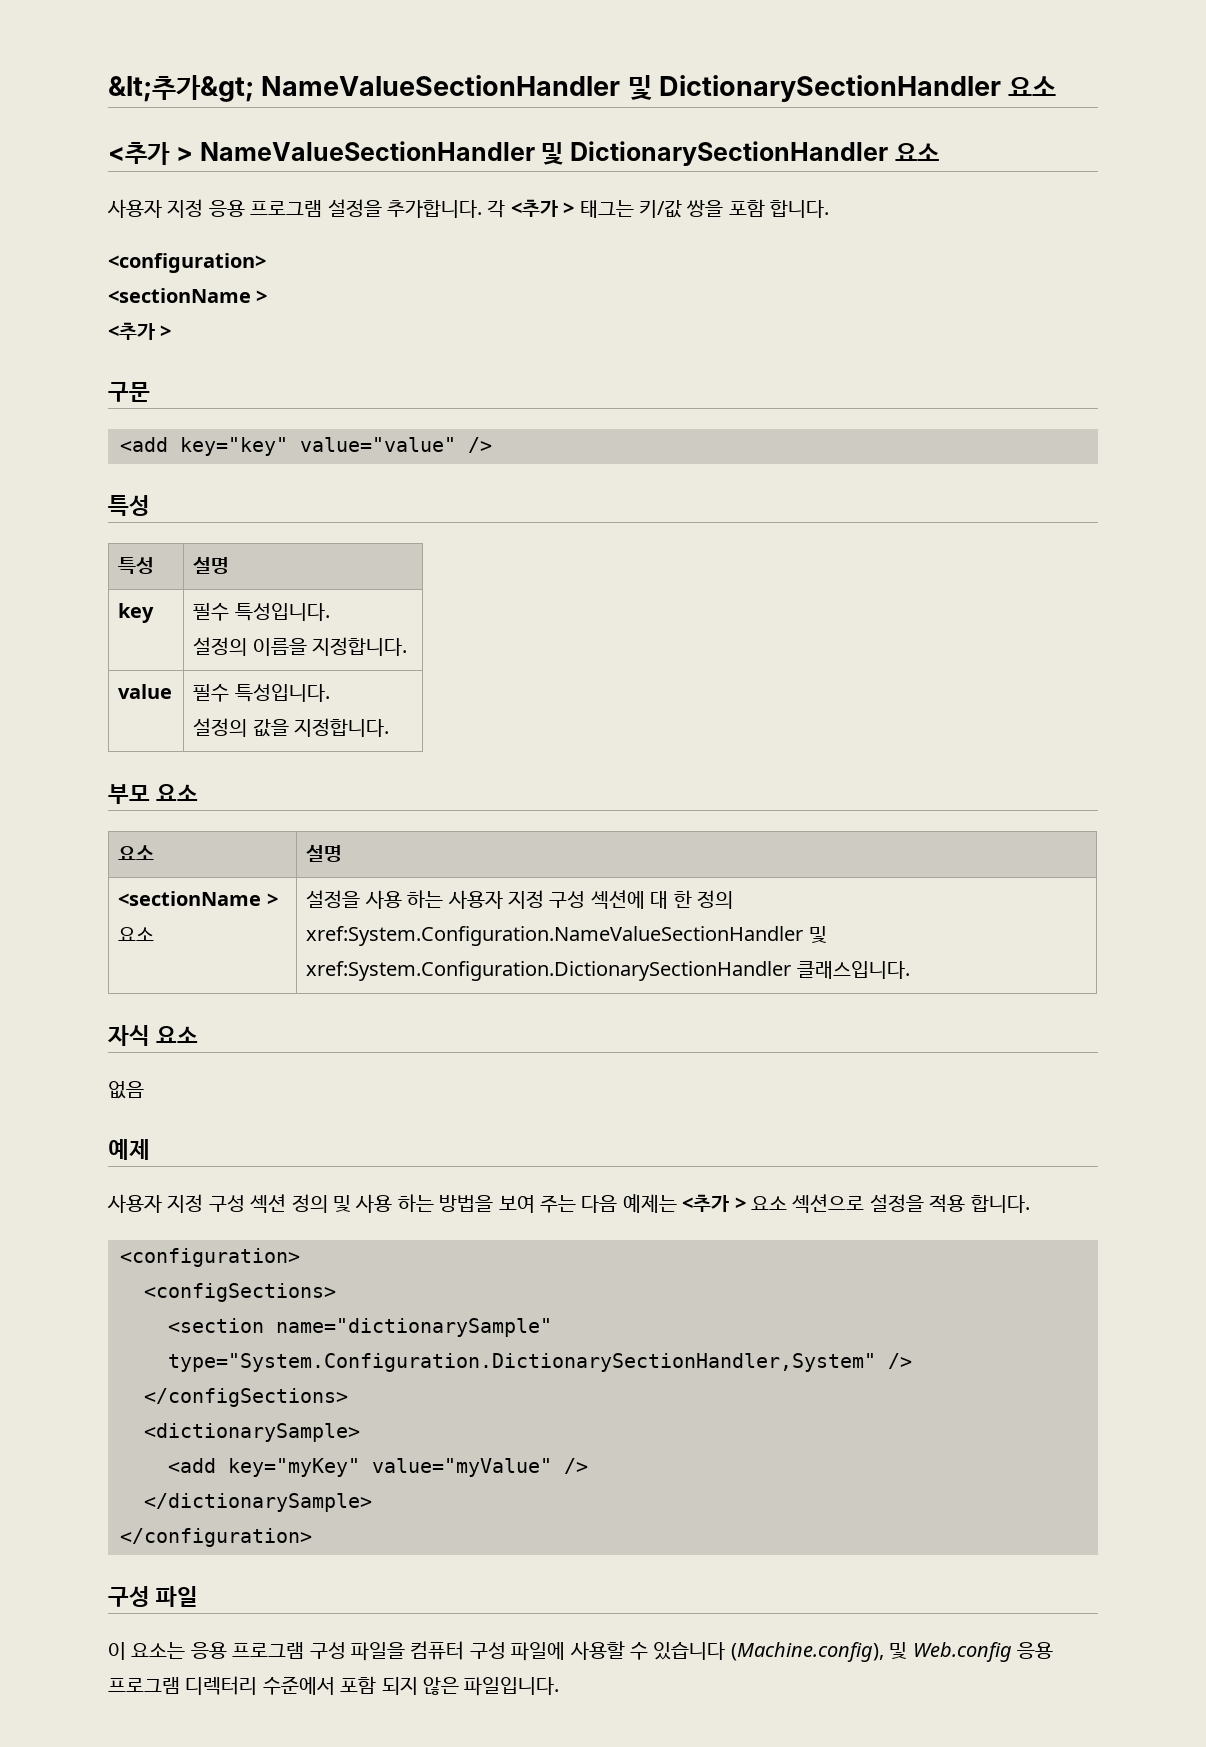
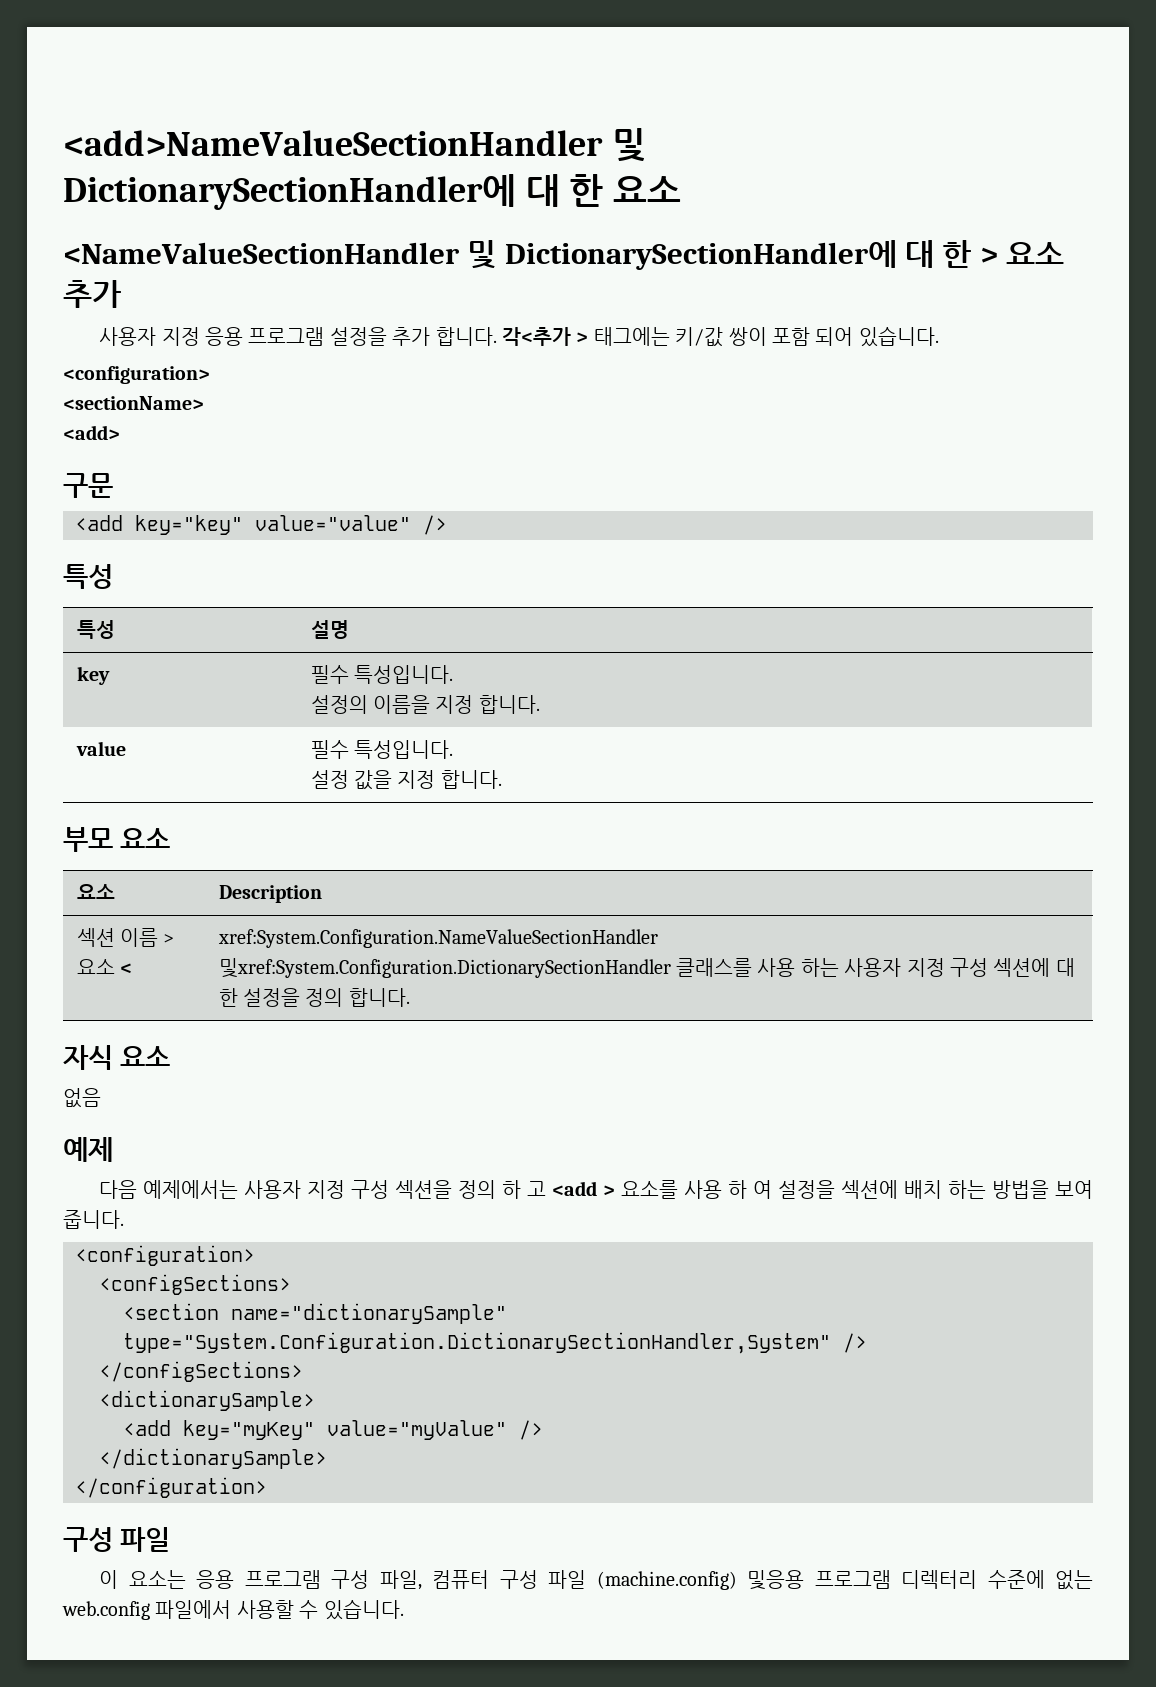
[108,75,1057,102] [108,141,939,166] &lt;추가&gt; NameValueSectionHandler 및 DictionarySectionHandler 요소 // <추가 > NameValueSectionHandler 및 DictionarySectionHandler 요소 -> [63,128,646,162] [63,174,682,210] [63,240,1065,270] [63,280,121,308] <add>NameValueSectionHandler 및 DictionarySectionHandler에 대 한 요소 // <NameValueSectionHandler 및 DictionarySectionHandler에 대 한 > 요소 추가
[387,199,830,218] [108,253,266,273] [108,288,268,303] [108,322,172,340] 추가합니다. 각 <추가 > 태그는 키/값 쌍을 포함 합니다. // <configuration> // <sectionName > // <추가 > -> [392,326,939,347] [63,366,210,384] [63,396,204,410] [63,425,120,440] 추가 합니다. 각<추가 > 태그에는 키/값 쌍이 포함 되어 있습니다. // <configuration> // <sectionName> // <add>
[312,637,408,656] 지정합니다. -> [435,695,540,714] 지정 합니다.
[193,718,390,737] 설정의 값을 지정합니다. -> [310,770,502,790] 설정 값을 지정 합니다.
[306,844,343,862] [118,891,278,906] [118,927,155,941] [306,890,361,908] 설명 // <sectionName > 요소 | 설정을 -> [218,885,322,903] [76,928,175,947] [76,959,133,974] [217,929,658,948] [218,958,753,978] Description // 섹션 이름 > 요소 < | xref:System.Configuration.NameValueSectionHandler 및xref:System.Configuration.DictionarySectionHandler 클래스를
[697,890,734,909] [306,926,827,946] [306,961,910,981] 정의 xref:System.Configuration.NameValueSectionHandler 및 xref:System.Configuration.DictionarySectionHandler 클래스입니다. -> [243,988,410,1007] 설정을 정의 합니다.
[107,1194,1030,1213] 사용자 지정 구성 섹션 정의 및 사용 하는 방법을 보여 주는 다음 예제는 <추가 > 요소 섹션으로 설정을 적용 합니다. -> [99,1180,1093,1199] [63,1210,124,1229] 다음 예제에서는 사용자 지정 구성 섹션을 정의 하 고 <add > 요소를 사용 하 여 설정을 섹션에 배치 하는 방법을 보여 줍니다.
[351,1642,405,1661] 파일을 -> [379,1570,422,1590] 파일,
[511,1641,1053,1662] [108,1676,560,1696] 파일에 사용할 수 있습니다 (Machine.config), 및 Web.config 응용 프로그램 디렉터리 수준에서 포함 되지 않은 파일입니다. -> [548,1570,1093,1590] [62,1599,404,1620] 파일 (machine.config) 및응용 프로그램 디렉터리 수준에 없는 web.config 파일에서 사용할 수 있습니다.

